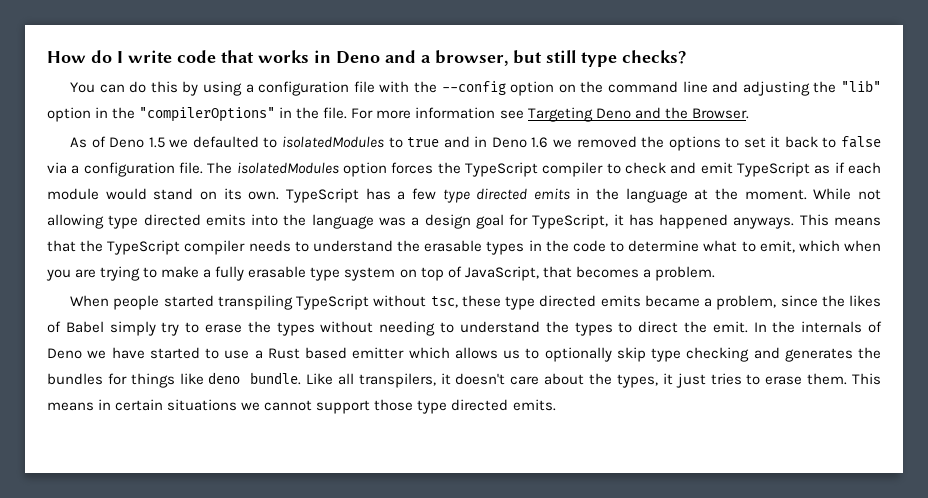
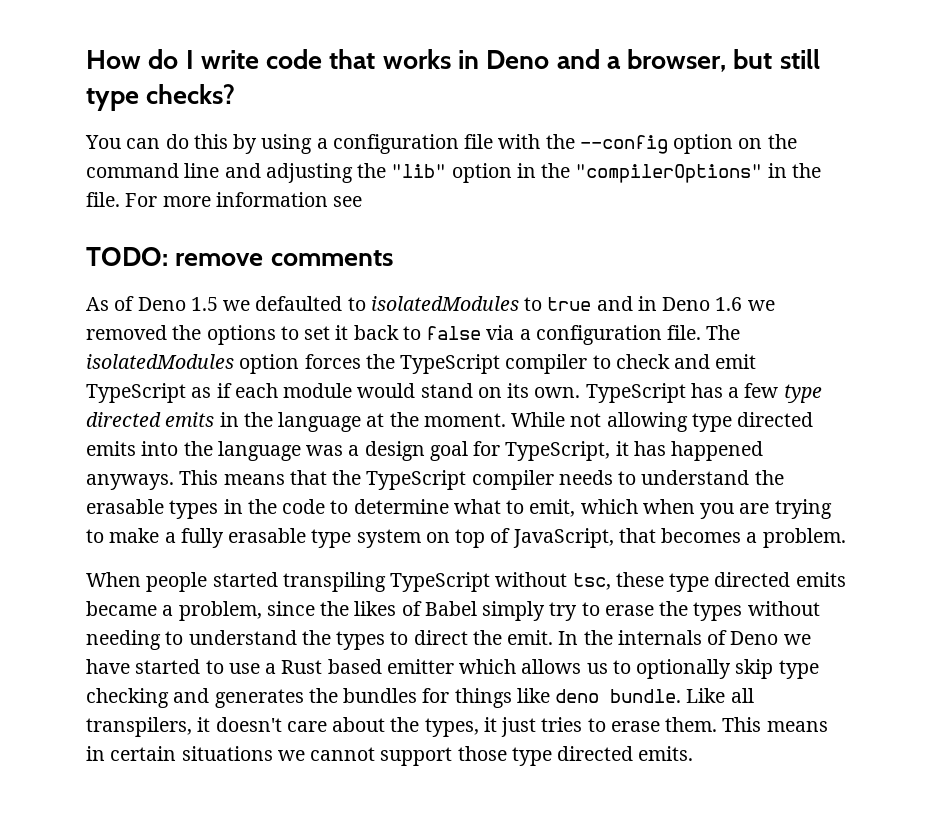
[527,107,749,122] Targeting Deno and the Browser. -> [86,247,393,266] // TODO: remove comments

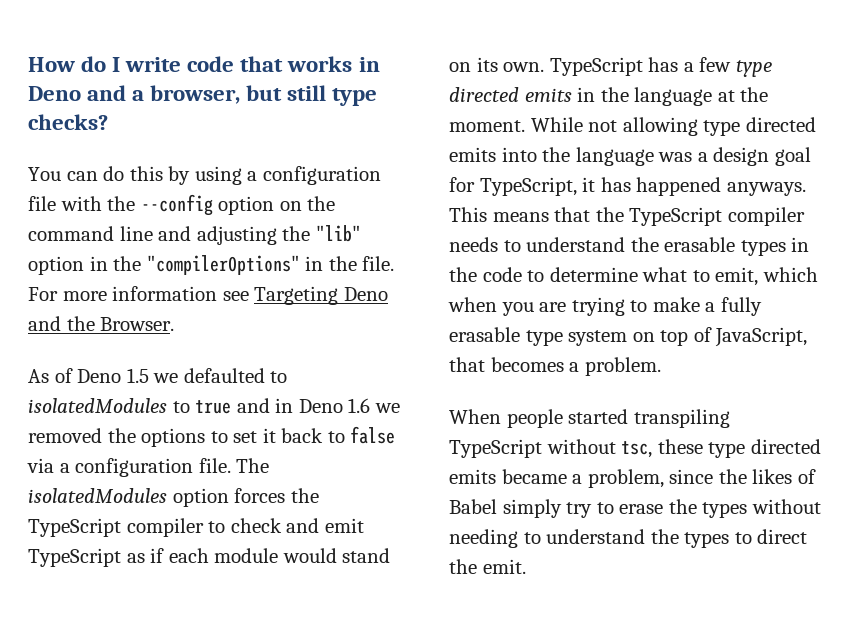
[86,247,393,266] // TODO: remove comments -> [254,286,388,305] [28,316,175,331] Targeting Deno and the Browser.
[558,630,811,645] [86,659,819,679] [86,688,754,708] [86,717,828,737] [86,746,694,766] In the internals of Deno we have started to use a Rust based emitter which allows us to optionally skip type checking and generates the bundles for things like deno bundle. Like all transpilers, it doesn't care about the types, it just tries to erase them. This means in certain situations we cannot support those type directed emits. -> (526, 566) none

